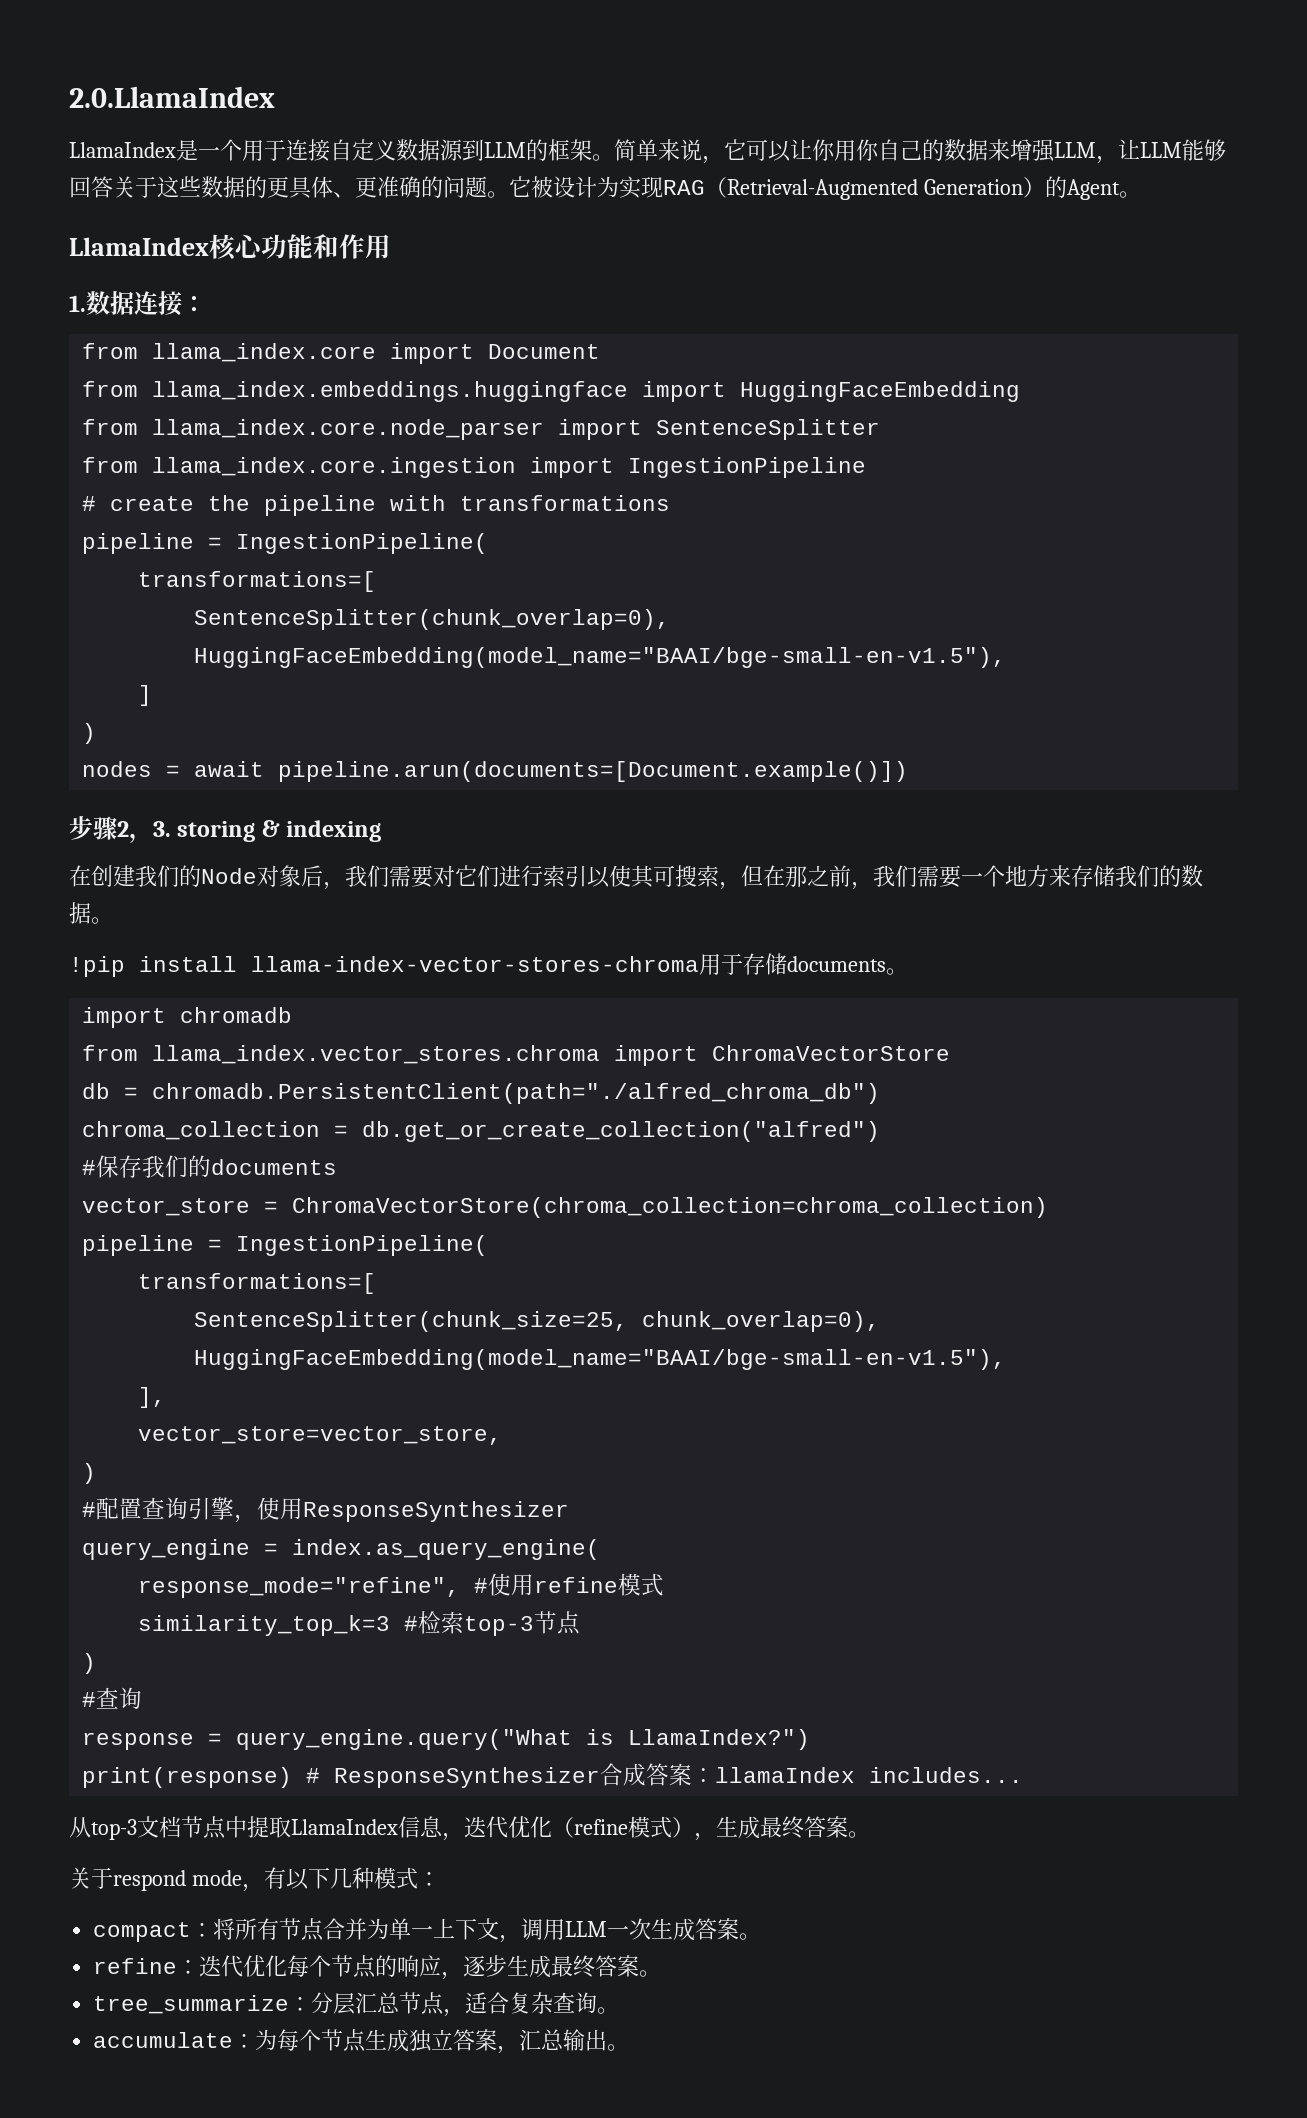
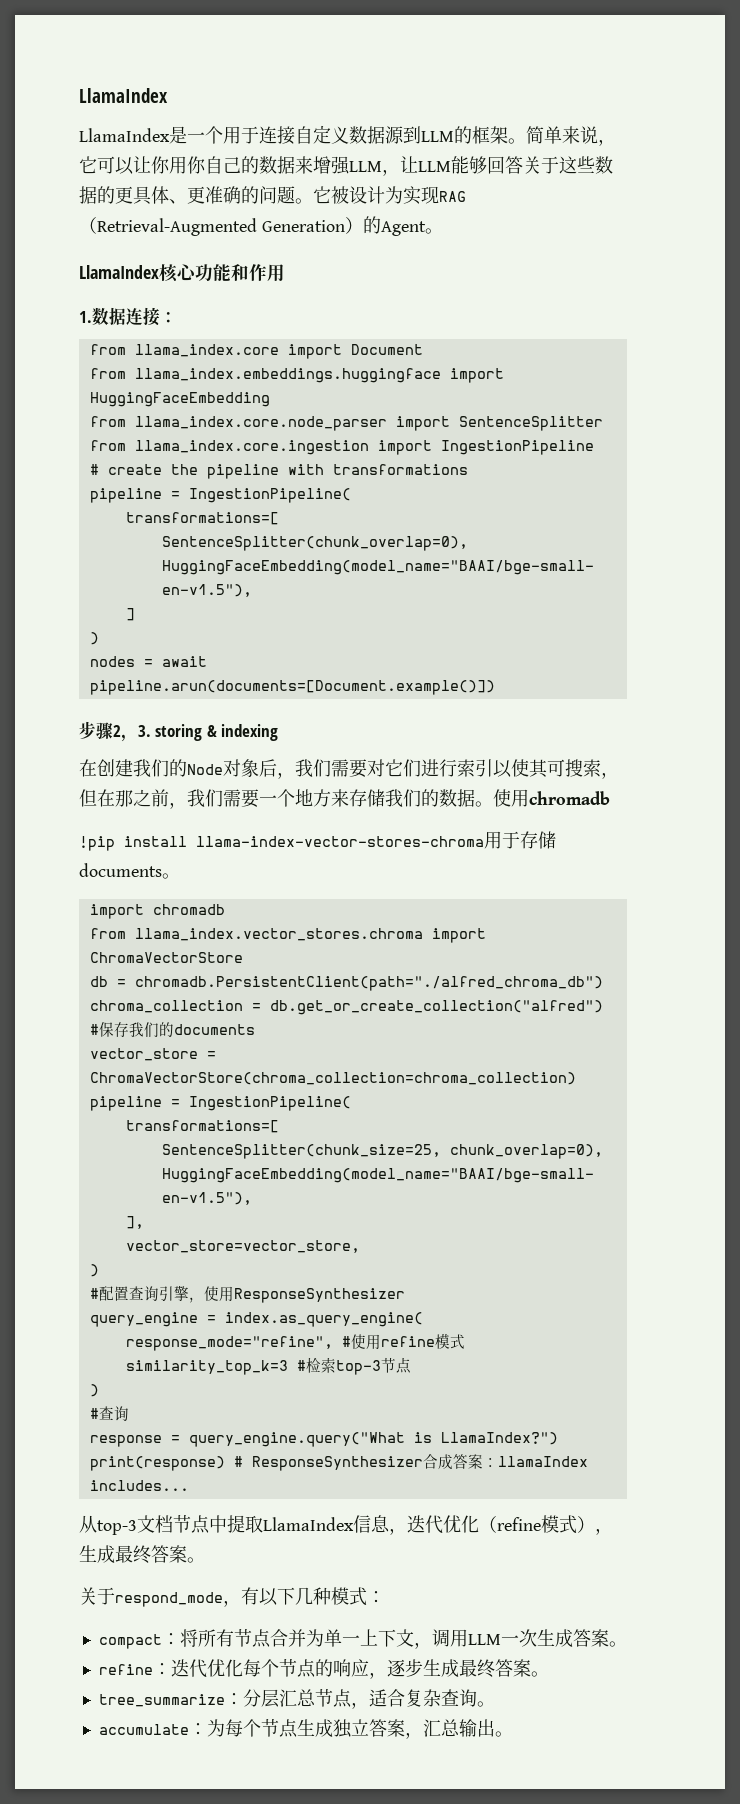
[69,86,275,108] 2.0.LlamaIndex -> [79,88,168,103] LlamaIndex
(113, 920) none -> [493,789,610,807] 使用chromadb
[113,1870,242,1891] respond mode -> [115,1592,223,1607] respond_mode

